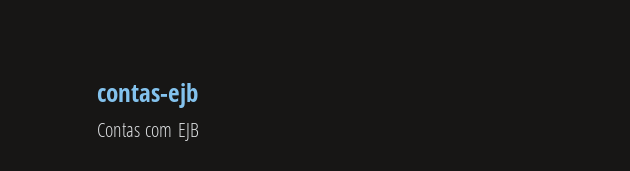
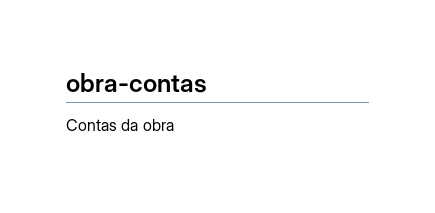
[97,83,198,108] contas-ejb -> [66,73,207,93] obra-contas
[145,123,199,141] com EJB -> [121,119,174,131] da obra

